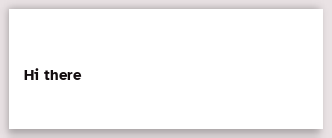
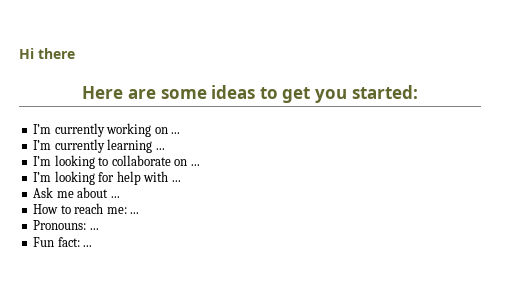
(82, 75) none -> [82,85,418,103] [33,123,181,137] [33,139,165,153] [33,155,200,169] [33,171,181,185] [33,187,120,198] [33,203,140,214] [33,220,99,230] [33,237,93,247] // Here are some ideas to get you started: // I’m currently working on ... // I’m currently learning ... // I’m looking to collaborate on ... // I’m looking for help with ... // Ask me about ... // How to reach me: ... // Pronouns: ... // Fun fact: ...

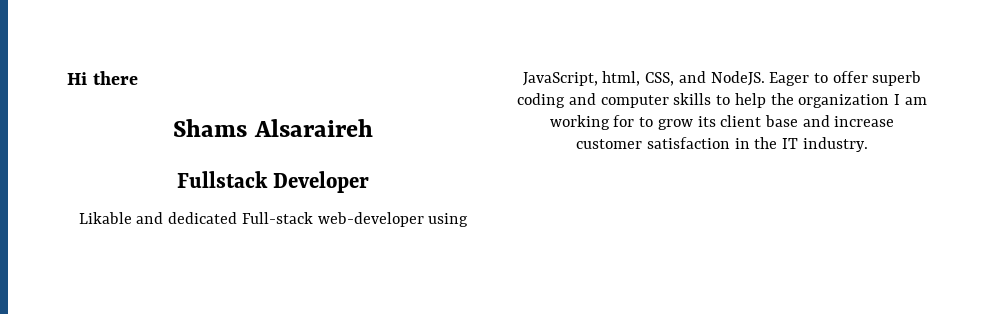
[82,85,418,103] [33,123,181,137] [33,139,165,153] [33,155,200,169] [33,171,181,185] [33,187,120,198] [33,203,140,214] [33,220,99,230] [33,237,93,247] Here are some ideas to get you started: // I’m currently working on ... // I’m currently learning ... // I’m looking to collaborate on ... // I’m looking for help with ... // Ask me about ... // How to reach me: ... // Pronouns: ... // Fun fact: ... -> [173,119,373,137] [176,171,370,193] [78,212,469,227] [522,71,922,86] [517,93,927,108] [549,115,895,130] [576,137,868,152] Shams Alsaraireh // Fullstack Developer // Likable and dedicated Full-stack web-developer using JavaScript, html, CSS, and NodeJS. Eager to offer superb coding and computer skills to help the organization I am working for to grow its client base and increase customer satisfaction in the IT industry.

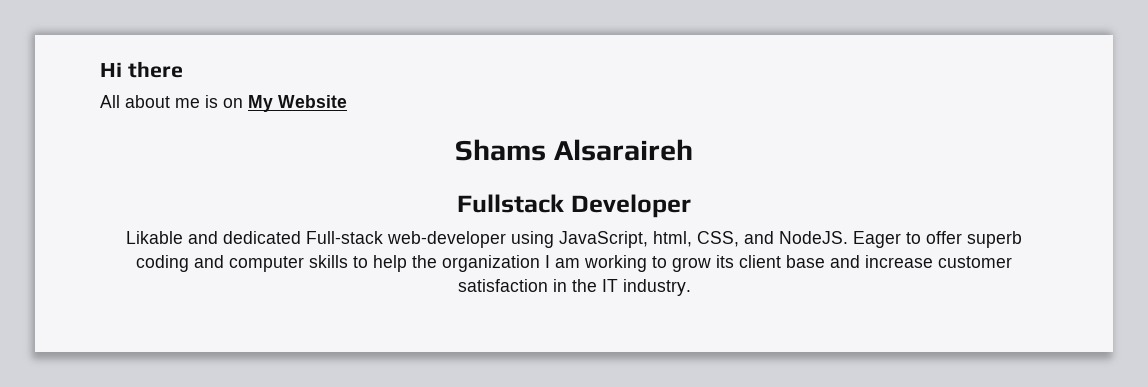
(138, 78) none -> [100,95,347,112] // All about me is on My Website
[613,115,635,127] for -> (647, 263) none

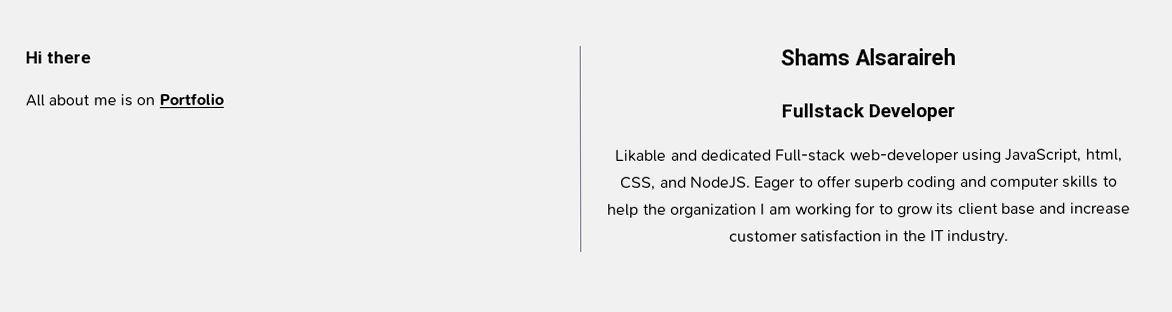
[248,95,347,112] My Website -> [158,92,224,106] Portfolio
(647, 263) none -> [855,202,877,215] for

